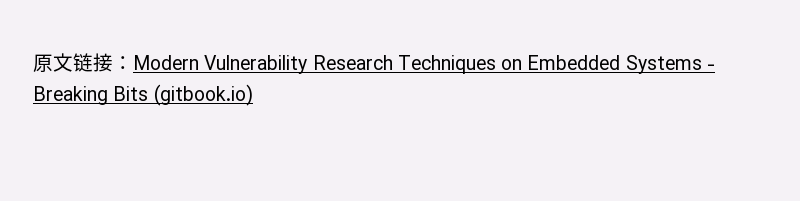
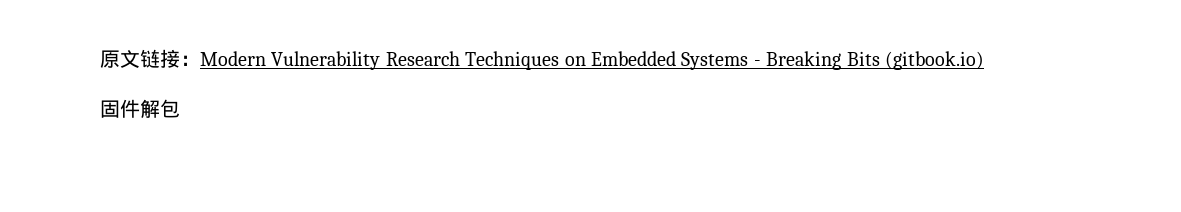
(253, 95) none -> [100,99,180,118] // 固件解包

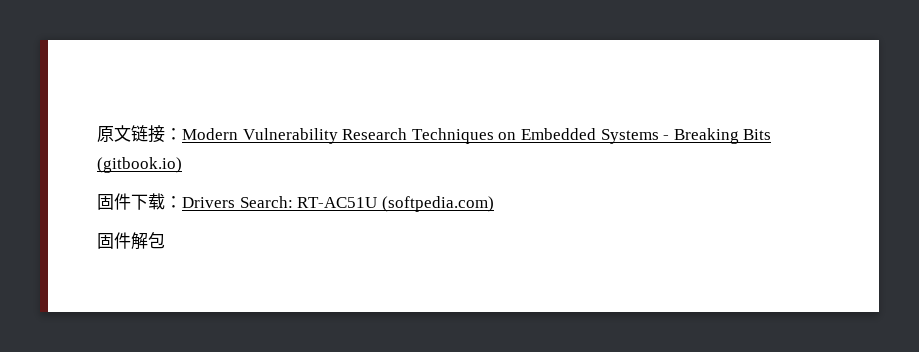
(984, 60) none -> [97,193,494,212] // 固件下载：Drivers Search: RT-AC51U (softpedia.com)

